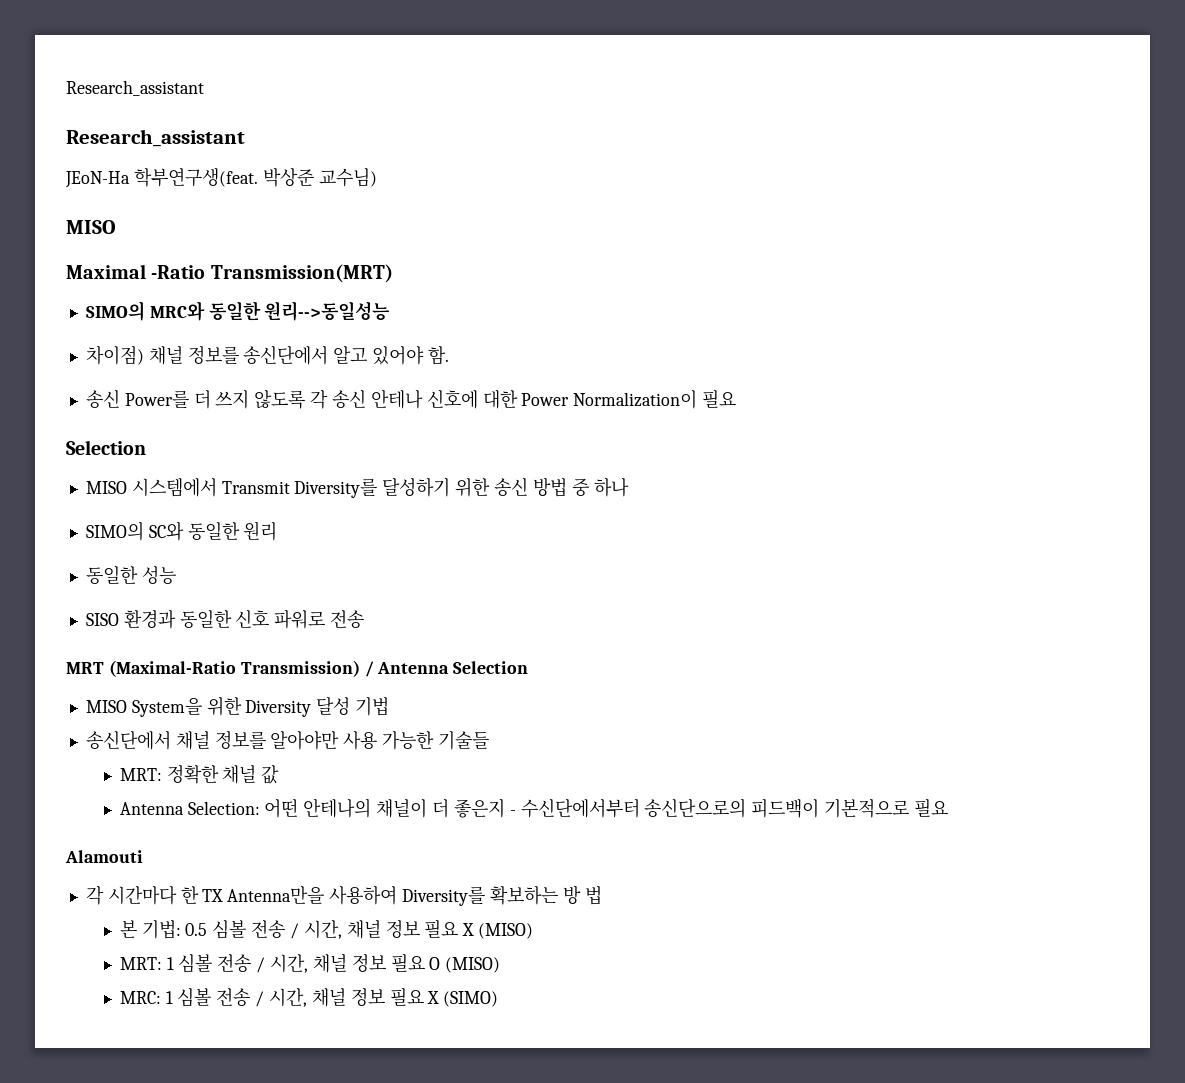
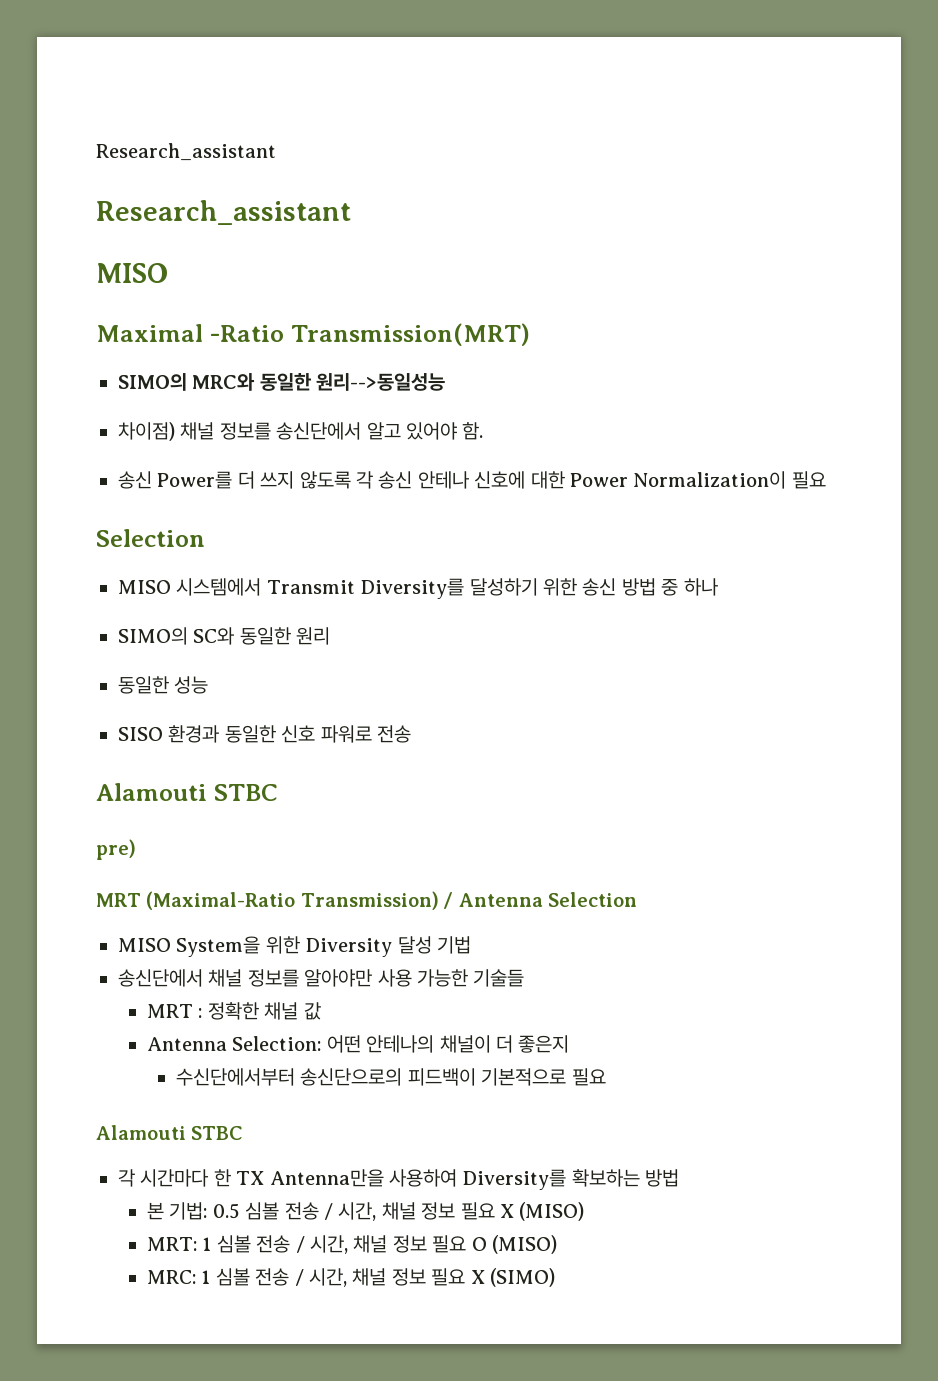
[65,168,377,188] // JEoN-Ha 학부연구생(feat. 박상준 교수님) -> (351, 212) none
(365, 619) none -> [96,783,278,801] [96,839,136,860] // Alamouti STBC // pre)
[119,768,162,781] MRT: -> [146,1004,203,1018] MRT :
[509,810,516,815] - -> (570, 1044) //
(143, 856) none -> [191,1126,244,1140] STBC
[562,885,602,905] 방 법 -> [645,1169,680,1187] 방법

